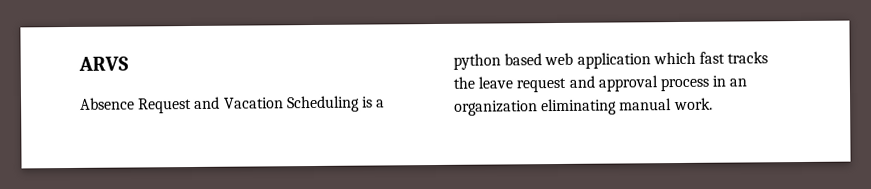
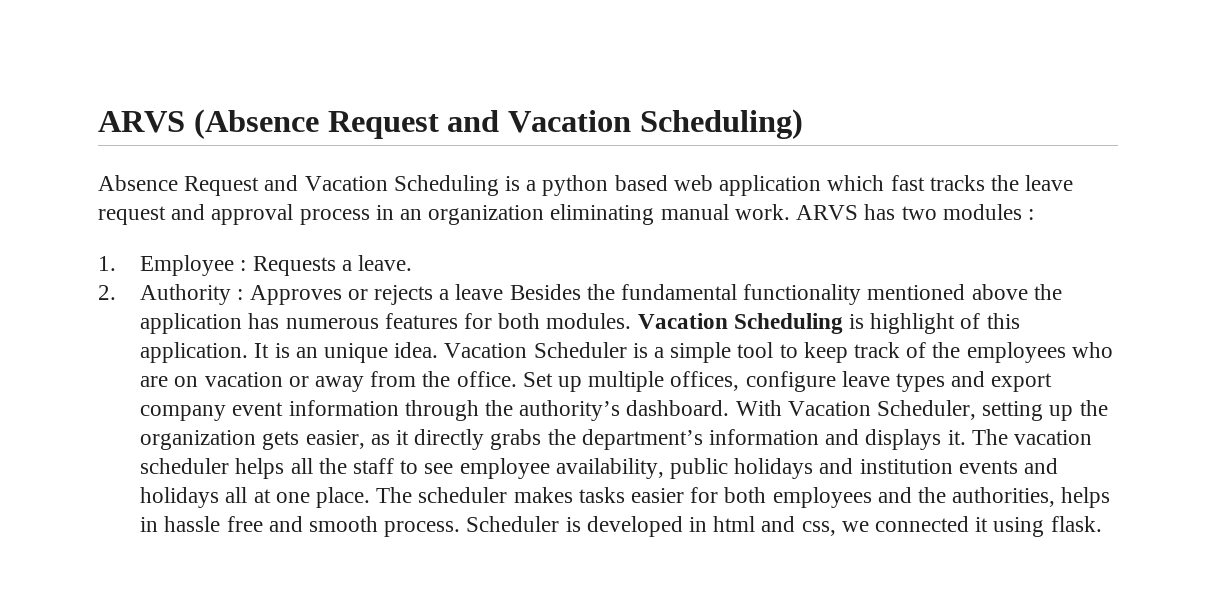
[78,56,129,71] ARVS -> [98,109,803,139] ARVS (Absence Request and Vacation Scheduling)
(713, 104) none -> [796,204,1034,220] [98,255,412,276] [98,284,1062,305] [140,313,1020,334] [140,342,1113,363] [140,371,1053,392] [140,400,1108,421] [140,429,1093,450] [140,458,1059,479] [140,487,1111,508] [140,516,1102,537] ARVS has two modules : // 1. Employee : Requests a leave. // 2. Authority : Approves or rejects a leave Besides the fundamental functionality mentioned above the application has numerous features for both modules. Vacation Scheduling is highlight of this application. It is an unique idea. Vacation Scheduler is a simple tool to keep track of the employees who are on vacation or away from the office. Set up multiple offices, configure leave types and export company event information through the authority’s dashboard. With Vacation Scheduler, setting up the organization gets easier, as it directly grabs the department’s information and displays it. The vacation scheduler helps all the staff to see employee availability, public holidays and institution events and holidays all at one place. The scheduler makes tasks easier for both employees and the authorities, helps in hassle free and smooth process. Scheduler is developed in html and css, we connected it using flask.

